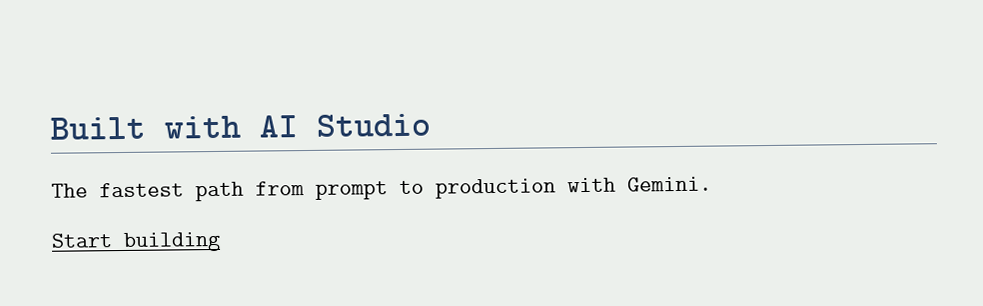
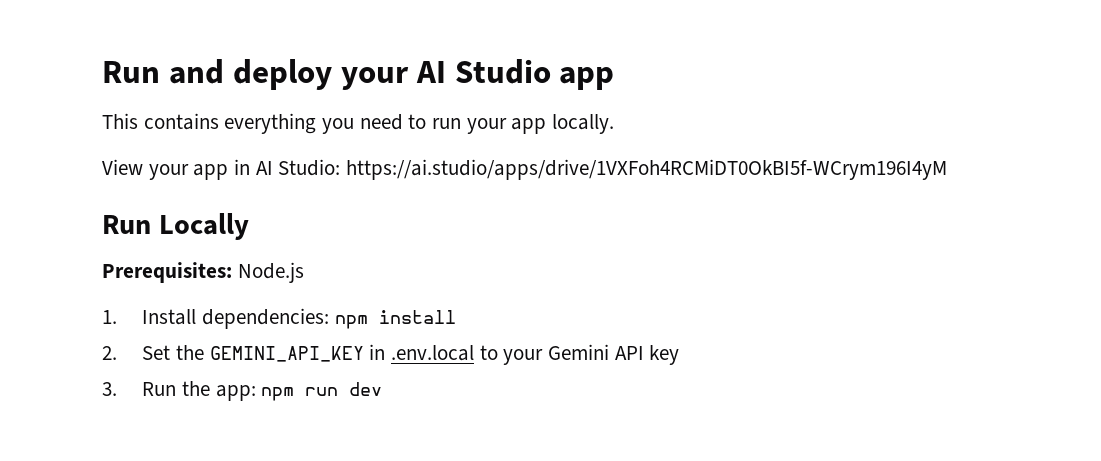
[50,113,431,140] [51,176,712,202] [51,231,221,252] Built with AI Studio // The fastest path from prompt to production with Gemini. // Start building -> [102,59,615,90] [102,113,615,134] [102,159,948,180] [102,213,249,240] [102,262,304,283] [102,308,456,329] [102,344,680,365] [102,381,383,401] Run and deploy your AI Studio app // This contains everything you need to run your app locally. // View your app in AI Studio: https://ai.studio/apps/drive/1VXFoh4RCMiDT0OkBI5f-WCrym196I4yM // Run Locally // Prerequisites: Node.js // 1. Install dependencies: npm install // 2. Set the GEMINI_API_KEY in .env.local to your Gemini API key // 3. Run the app: npm run dev

